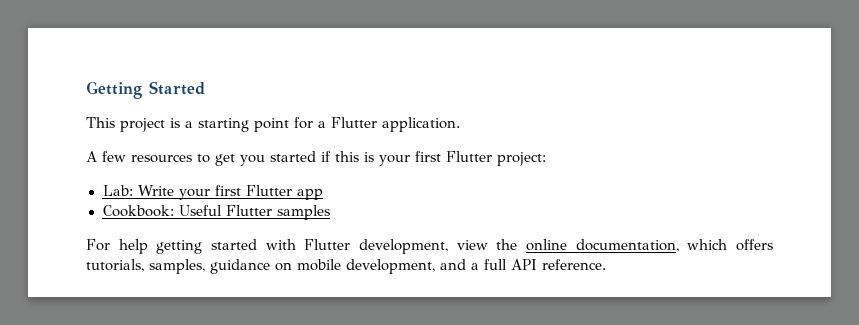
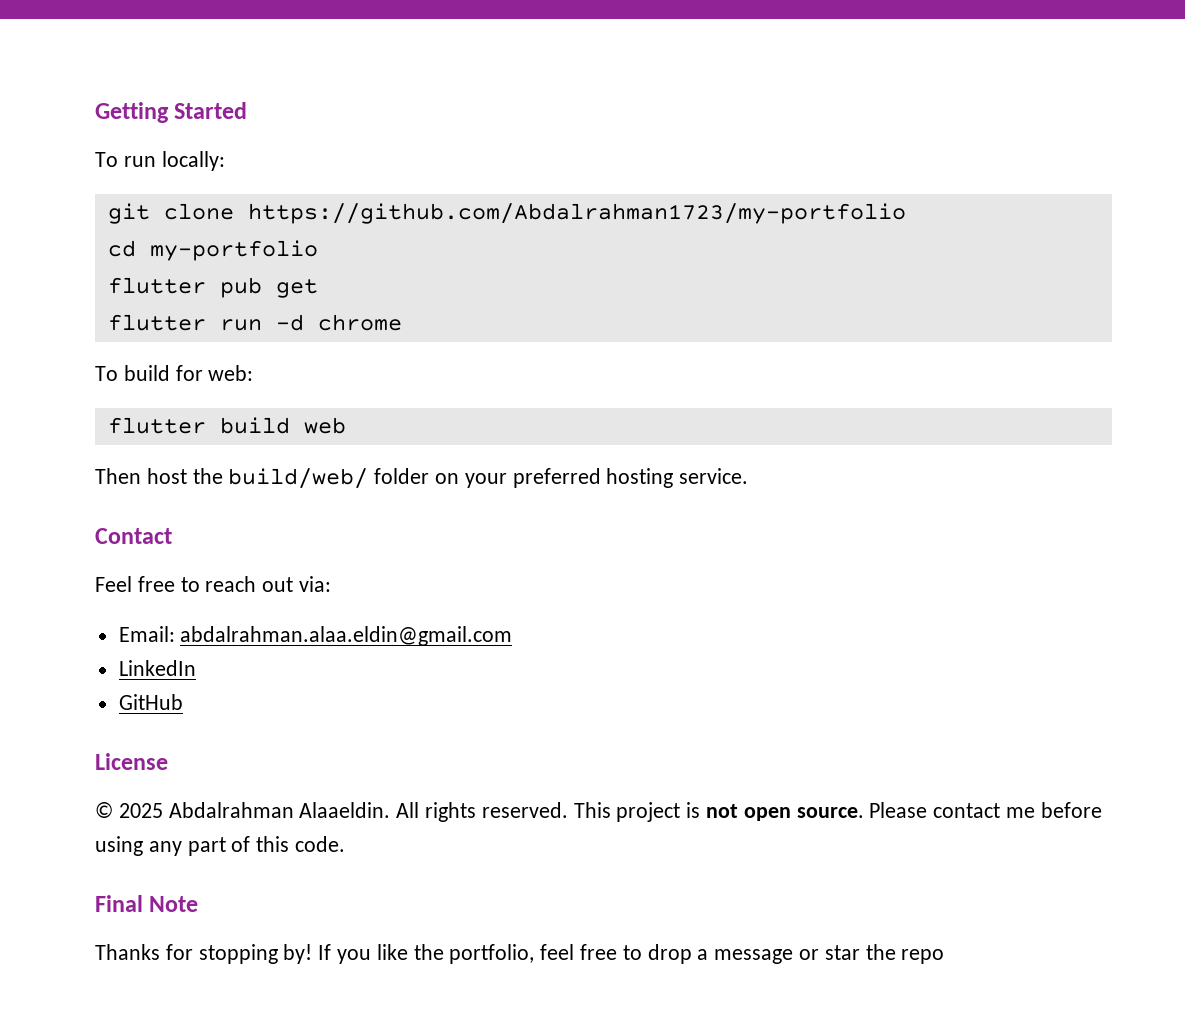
[86,117,460,132] [86,151,546,166] [102,185,324,200] [102,205,330,220] [86,239,773,254] [86,259,606,274] This project is a starting point for a Flutter application. // A few resources to get you started if this is your first Flutter project: // Lab: Write your first Flutter app // Cookbook: Useful Flutter samples // For help getting started with Flutter development, view the online documentation, which offers tutorials, samples, guidance on mobile development, and a full API reference. -> [95,151,225,171] [107,203,906,224] [107,240,318,261] [107,277,318,298] [107,314,402,331] [95,365,254,381] [107,417,346,434] [95,468,749,489] [95,528,172,544] [95,576,332,592] [118,626,513,646] [118,660,196,676] [118,694,183,710] [95,753,168,770] [95,802,1102,822] [95,836,346,856] [95,895,199,912] [95,944,945,964] To run locally: // git clone https://github.com/Abdalrahman1723/my-portfolio // cd my-portfolio // flutter pub get // flutter run -d chrome // To build for web: // flutter build web // Then host the build/web/ folder on your preferred hosting service. // Contact // Feel free to reach out via: // Email: abdalrahman.alaa.eldin@gmail.com // LinkedIn // GitHub // License // © 2025 Abdalrahman Alaaeldin. All rights reserved. This project is not open source. Please contact me before using any part of this code. // Final Note // Thanks for stopping by! If you like the portfolio, feel free to drop a message or star the repo

